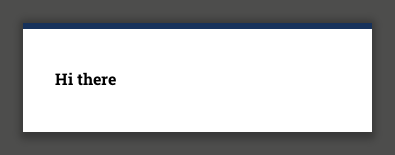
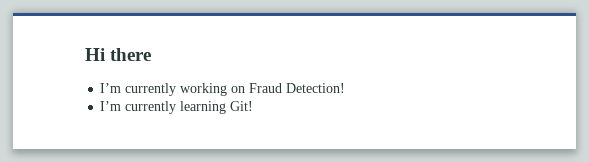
(117, 79) none -> [100,83,346,96] [100,101,254,114] // I’m currently working on Fraud Detection! // I’m currently learning Git!

